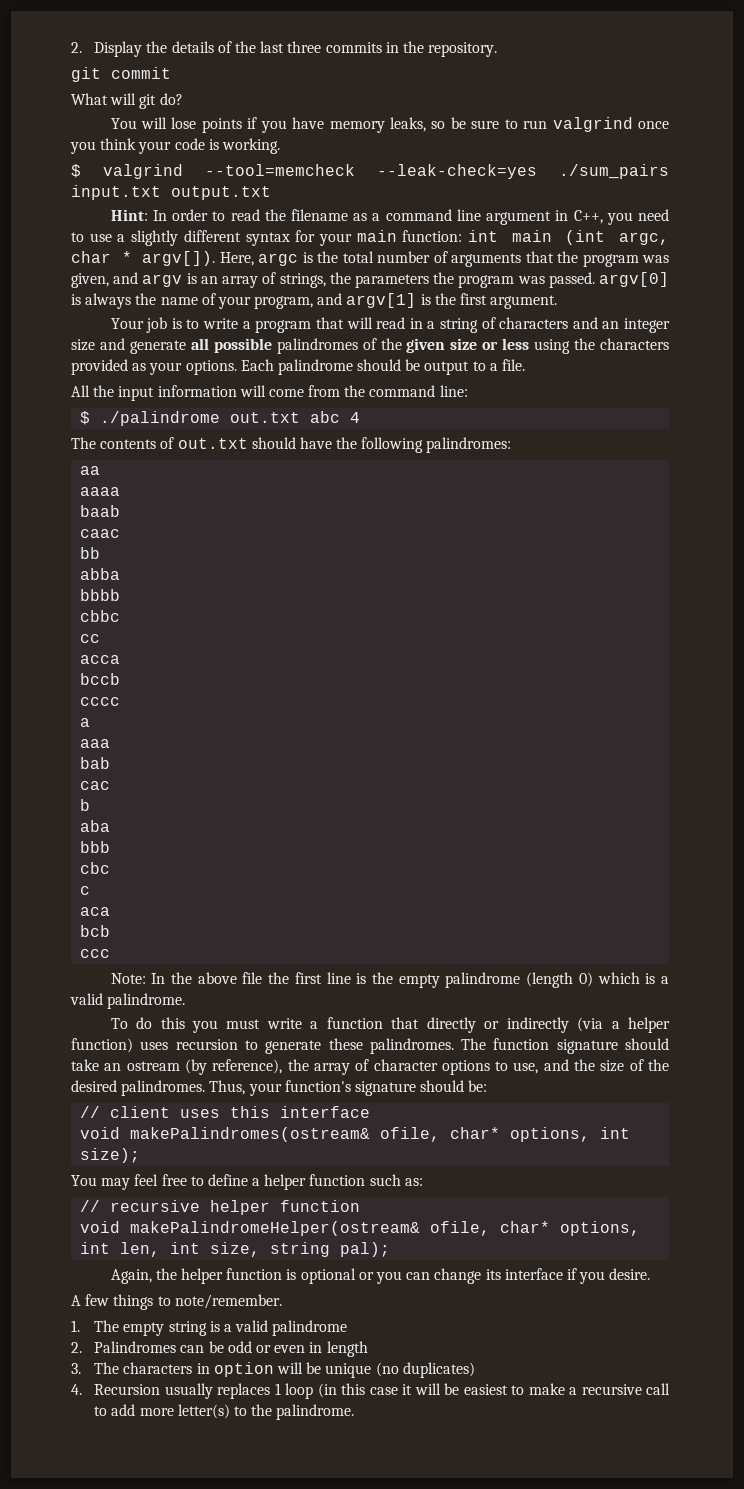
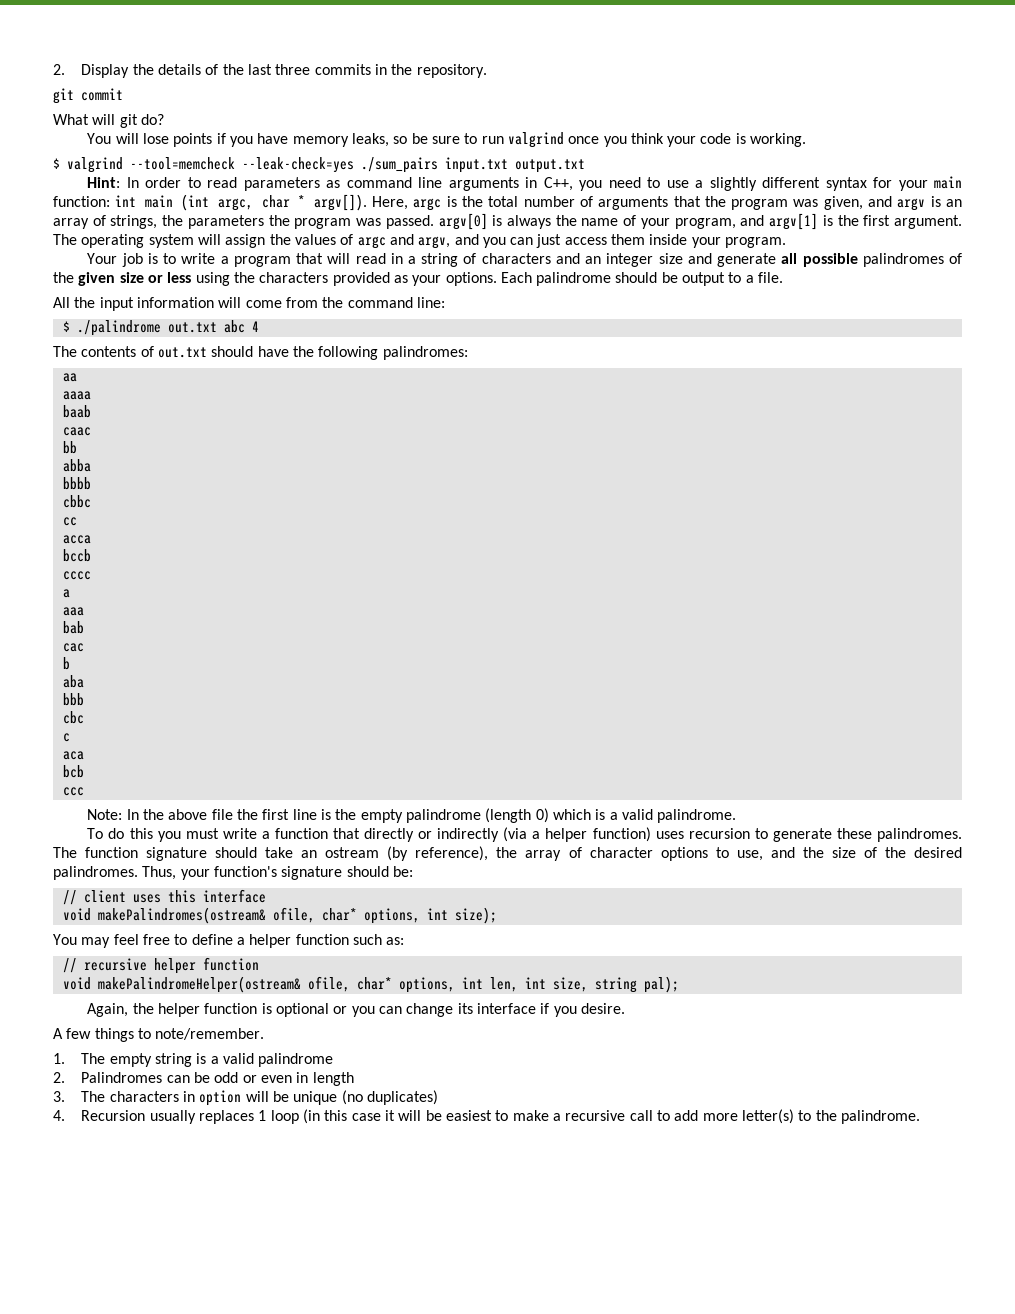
[264,209,381,221] the filename as a -> [243,177,341,191] parameters as
[486,211,552,225] argument -> [448,177,519,191] arguments
(558, 302) none -> [53,234,787,249] The operating system will assign the values of argc and argv, and you can just access them inside your program.

